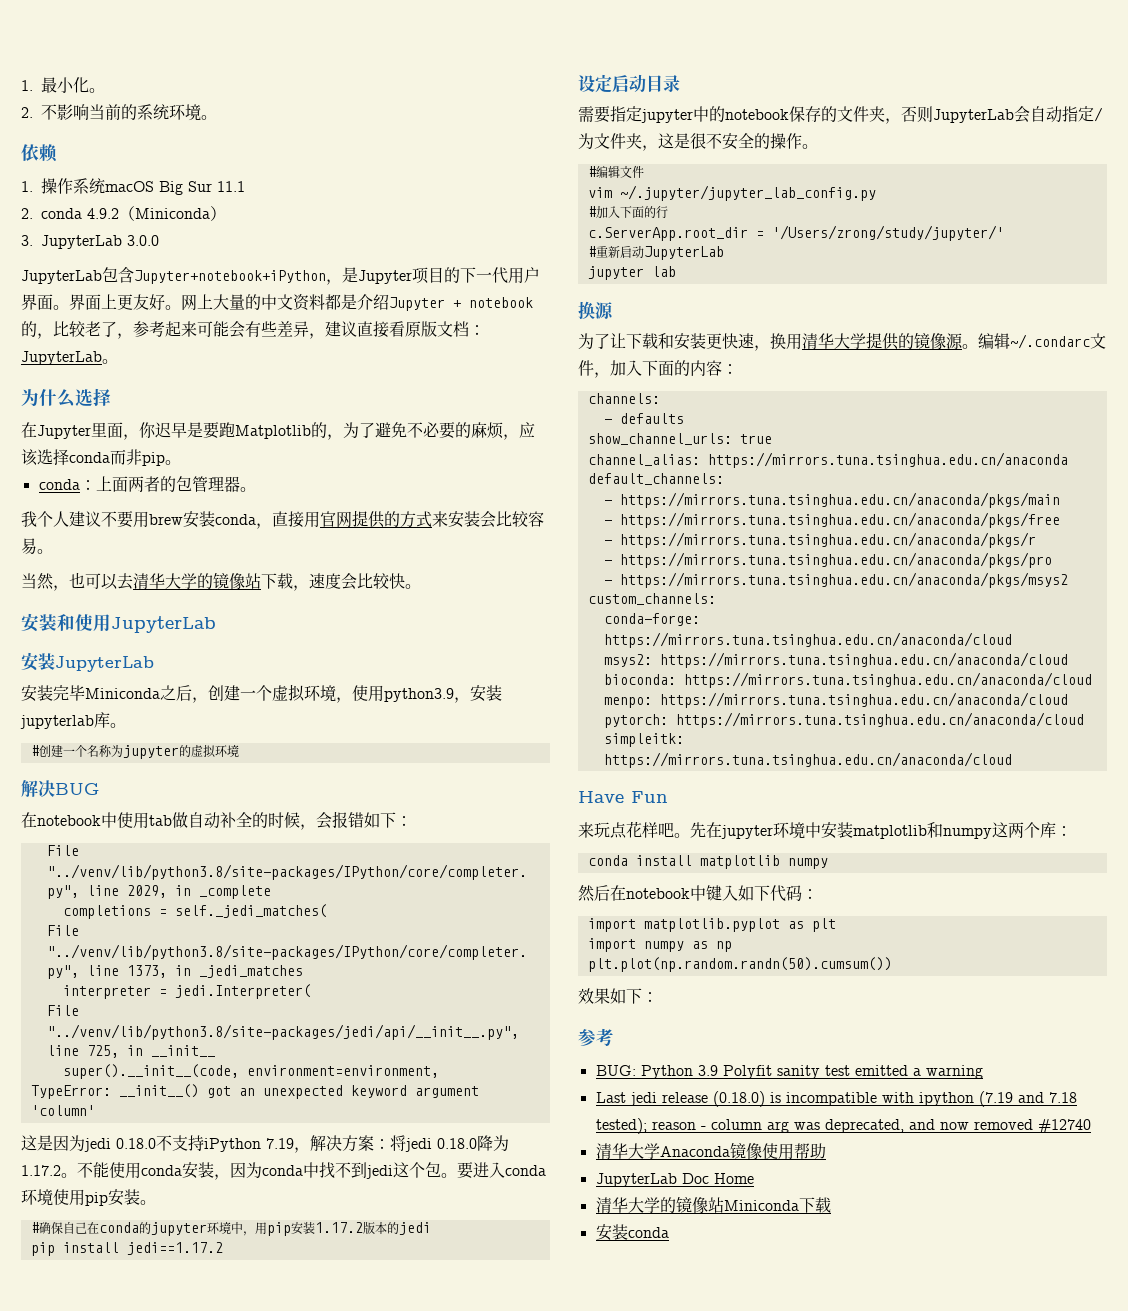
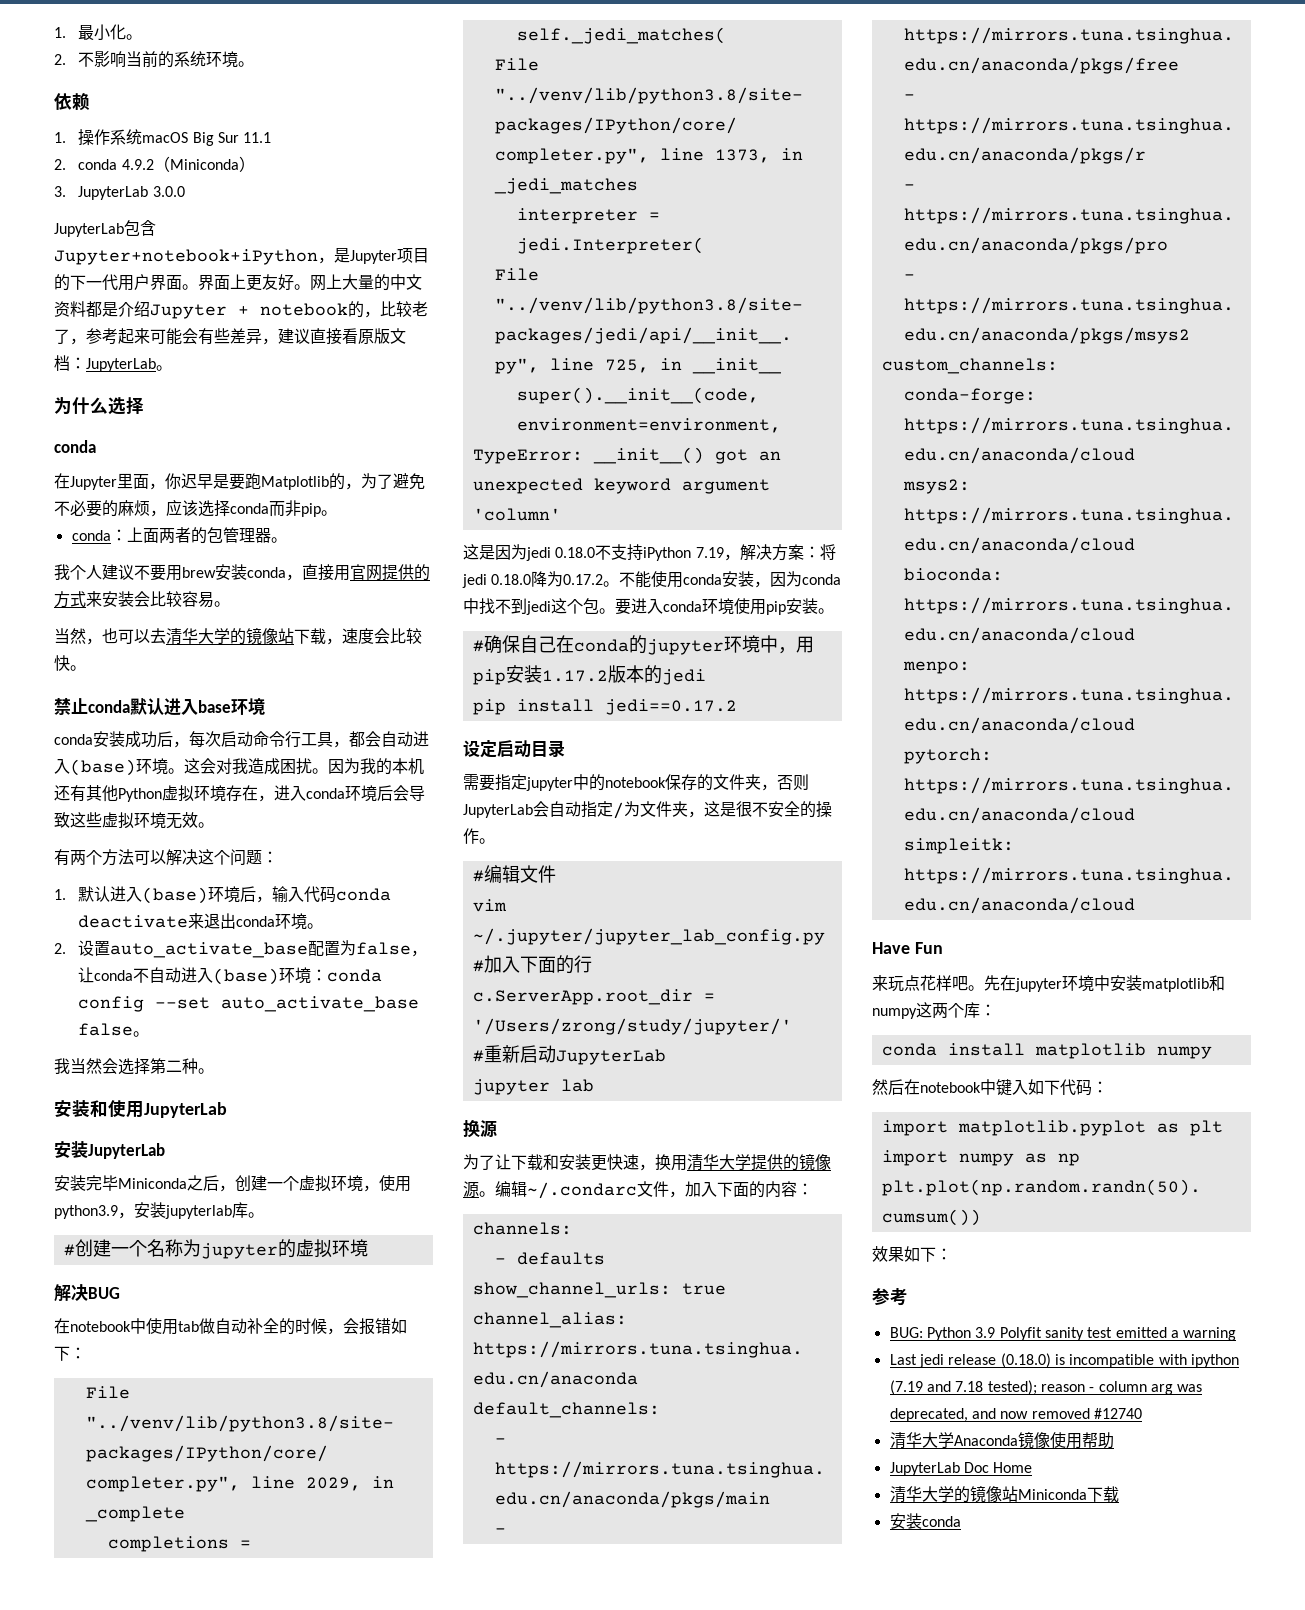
(111, 397) none -> [54,440,96,453] // conda
(421, 586) none -> [54,697,265,716] [54,731,429,748] [54,758,424,776] [54,785,425,802] [54,812,214,829] [54,849,278,866] [54,886,392,904] [78,913,324,930] [54,940,428,958] [78,967,383,985] [78,996,420,1012] [78,1023,150,1037] [54,1058,214,1075] // 禁止conda默认进入base环境 // conda安装成功后，每次启动命令行工具，都会自动进入(base)环境。这会对我造成困扰。因为我的本机还有其他Python虚拟环境存在，进入conda环境后会导致这些虚拟环境无效。 // 有两个方法可以解决这个问题： // 1.默认进入(base)环境后，输入代码conda deactivate来退出conda环境。 // 2.设置auto_activate_base配置为false，让conda不自动进入(base)环境：conda config --set auto_activate_base false。 // 我当然会选择第二种。
[21,1165,61,1176] 1.17.2 -> [563,574,604,585] 0.17.2
[126,1242,223,1255] jedi==1.17.2 -> [604,699,737,715] jedi==0.17.2

